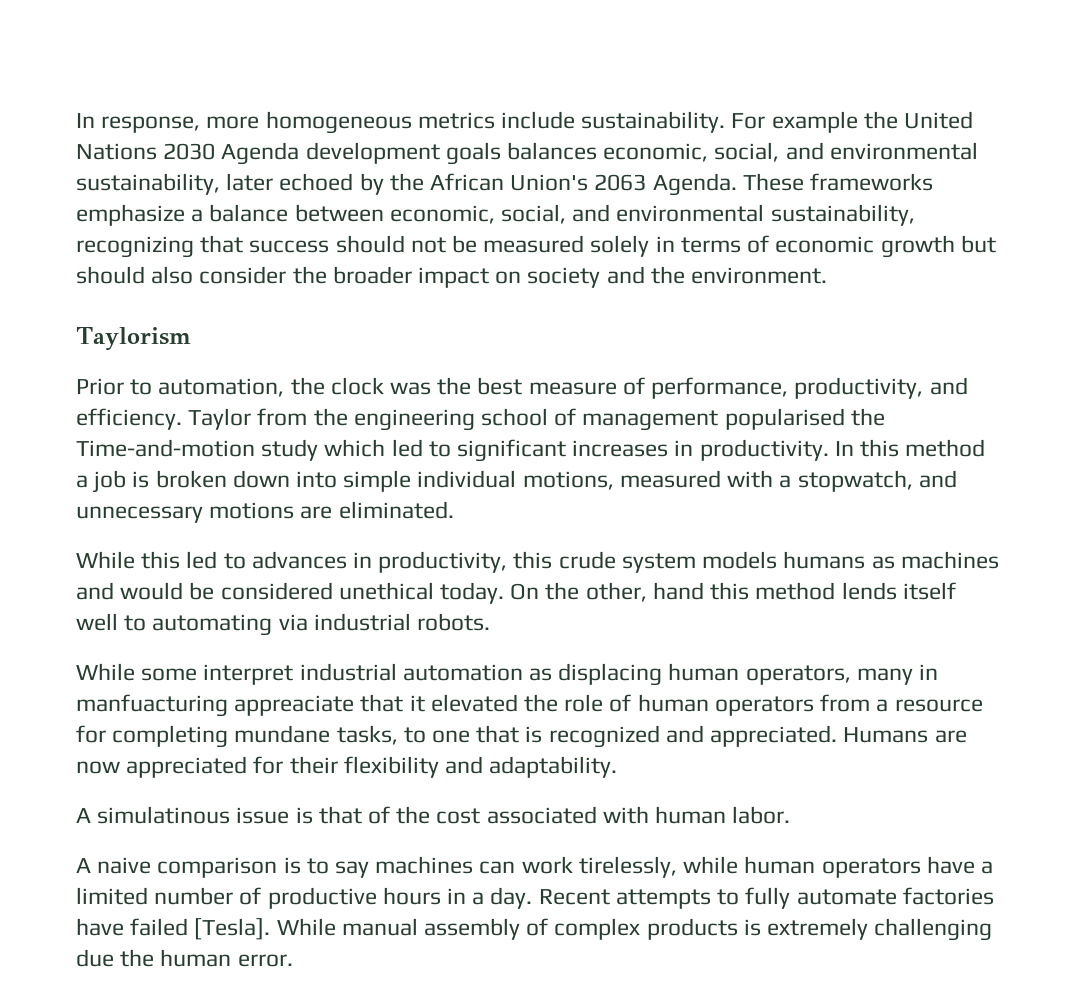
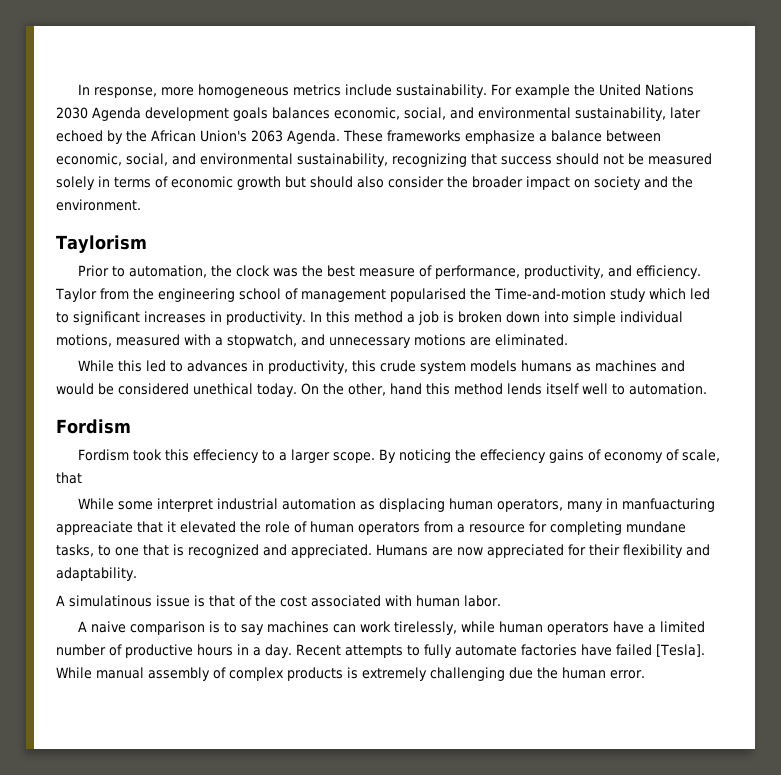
[152,613,491,636] automating via industrial robots. -> [628,383,707,395] [56,419,131,434] [77,449,720,463] [56,472,82,484] automation. // Fordism // Fordism took this effeciency to a larger scope. By noticing the effeciency gains of economy of scale, that

